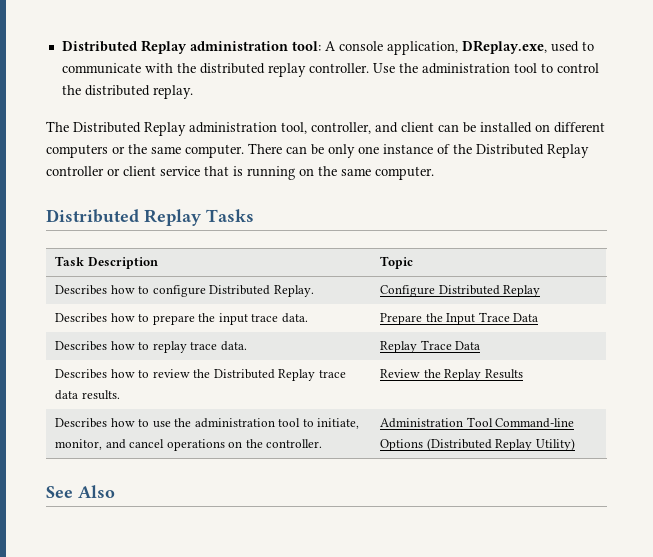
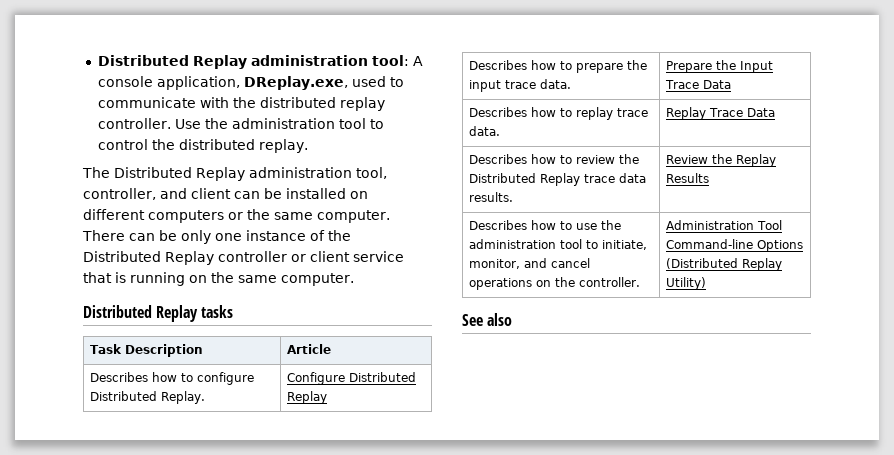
[206,209,254,222] Tasks -> [201,305,234,318] tasks
[380,256,414,269] Topic -> [287,344,332,354] Article
[78,485,115,498] Also -> [487,313,513,326] also

